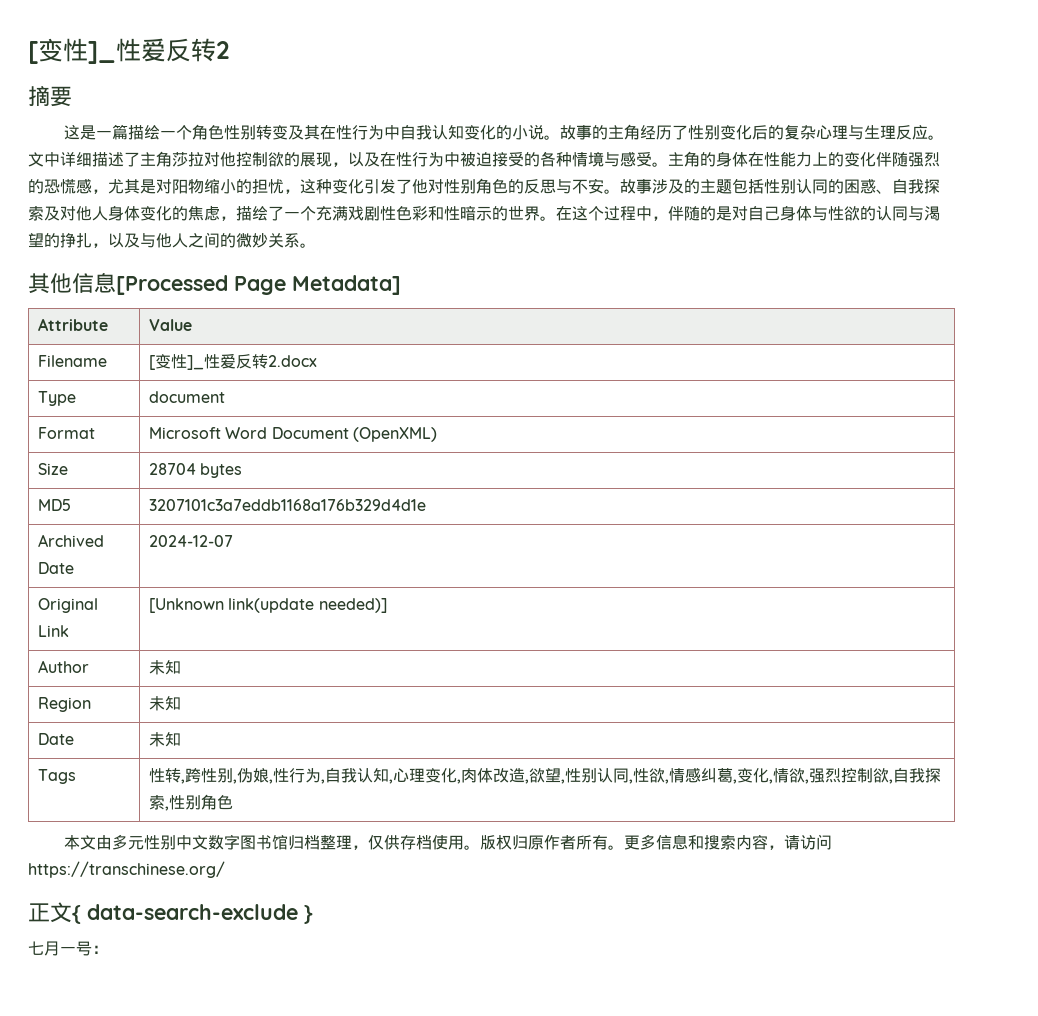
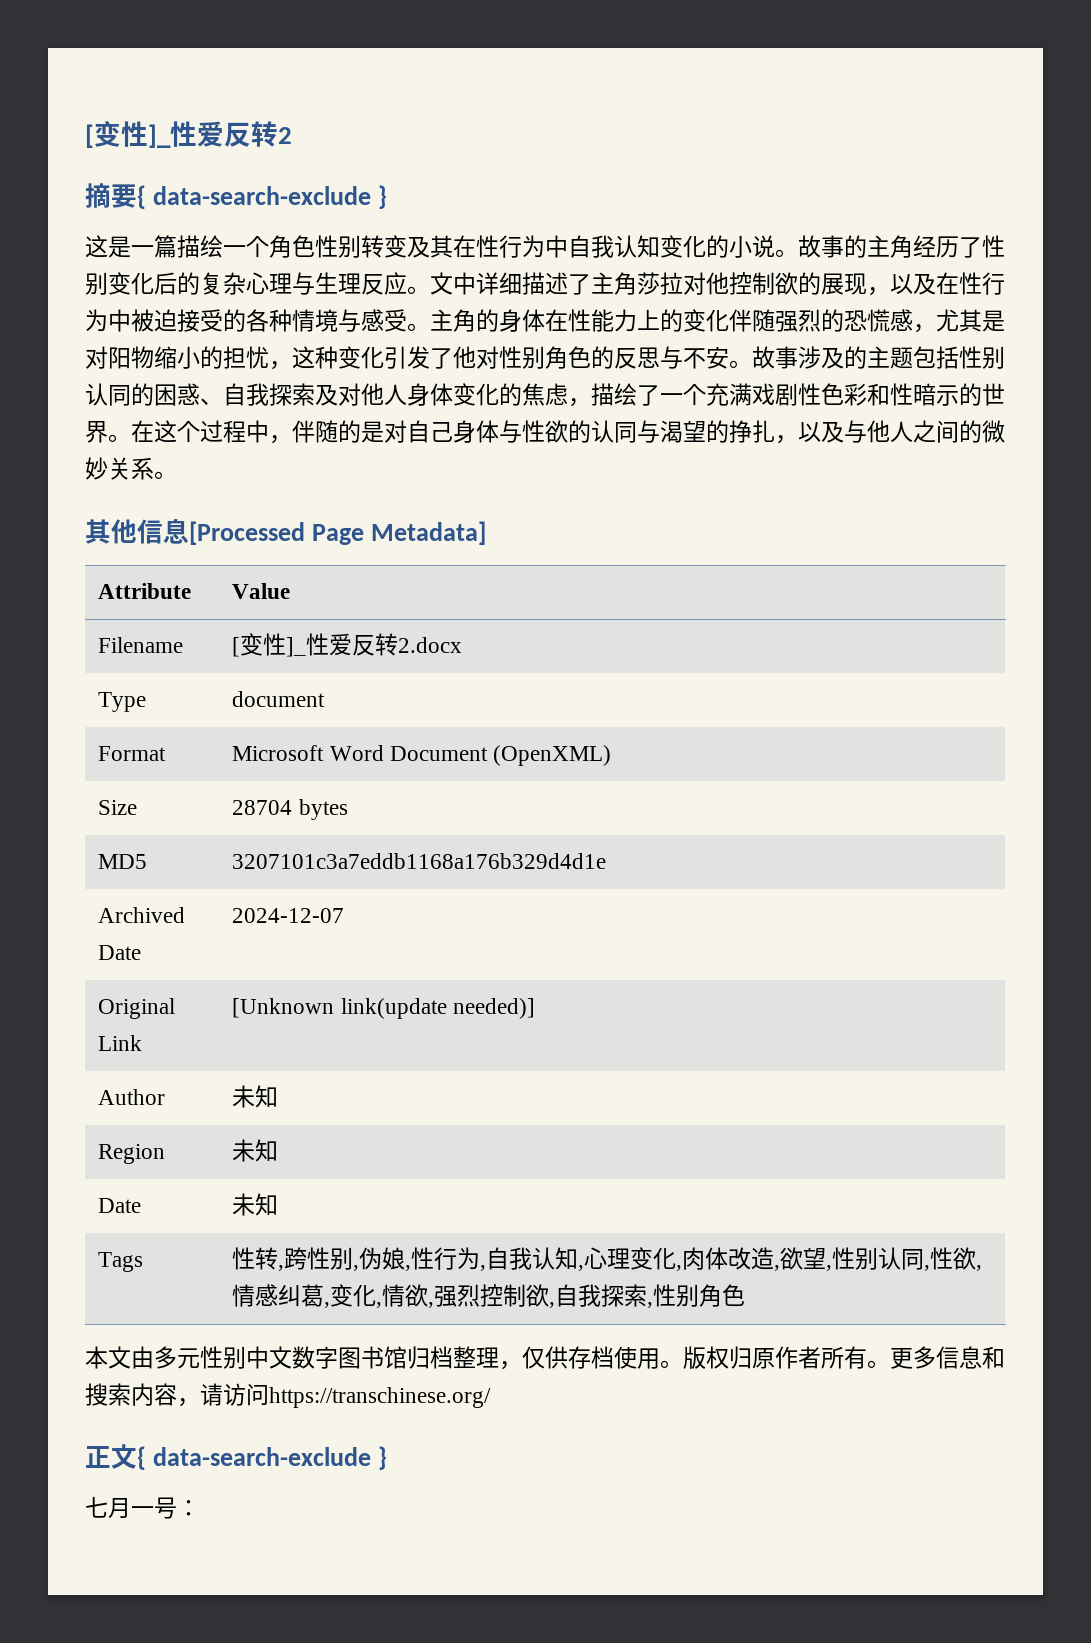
(72, 96) none -> [137,185,387,209] { data-search-exclude }

